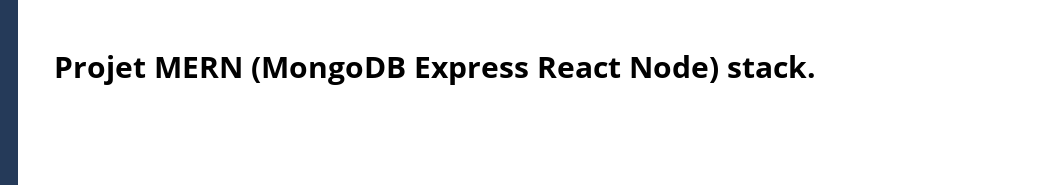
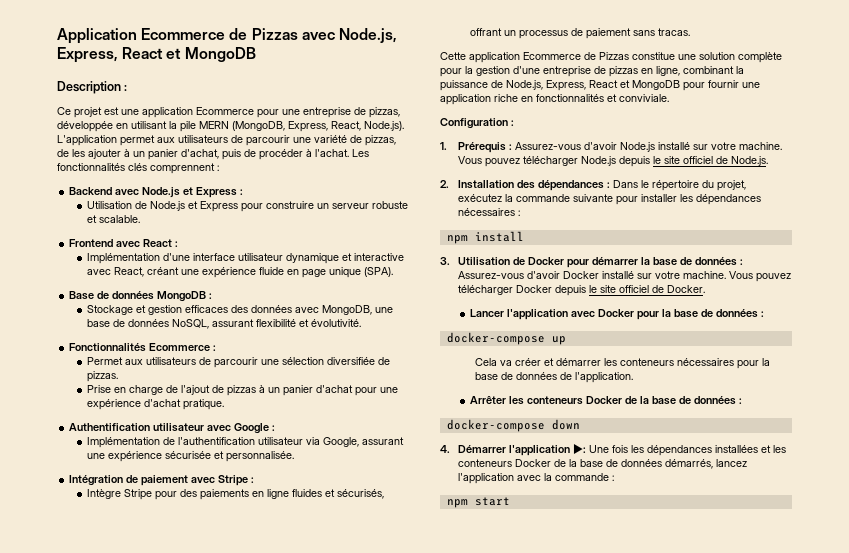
[54,55,816,85] Projet MERN (MongoDB Express React Node) stack. -> [57,28,397,44] [57,47,256,63] [57,81,128,94] [57,107,400,118] [57,121,404,132] [57,135,396,146] [57,149,369,160] [57,163,219,174] [69,187,244,198] [86,201,408,212] [86,215,140,223] [69,239,179,247] [86,253,404,264] [86,267,393,278] [69,291,213,302] [86,305,393,315] [86,319,361,329] [69,343,217,352] [86,357,390,368] [86,371,118,382] [86,385,398,396] [86,399,224,410] [69,423,276,434] [86,437,404,448] [86,451,294,462] [69,475,255,486] [86,489,384,500] [469,28,690,39] [440,52,782,63] [440,66,744,77] [440,80,760,91] [440,94,669,105] [440,118,514,129] [440,142,782,153] [457,156,768,167] [440,180,746,191] [457,194,761,205] [457,208,520,216] [446,231,524,244] [440,257,743,268] [457,271,791,282] [457,285,705,296] [469,309,764,320] [446,332,566,345] [475,358,771,369] [475,372,634,383] [469,396,742,405] [446,419,580,432] [440,444,786,456] [457,459,747,469] [457,473,614,484] [446,497,510,508] Application Ecommerce de Pizzas avec Node.js, Express, React et MongoDB // Description : // Ce projet est une application Ecommerce pour une entreprise de pizzas, développée en utilisant la pile MERN (MongoDB, Express, React, Node.js). L'application permet aux utilisateurs de parcourir une variété de pizzas, de les ajouter à un panier d'achat, puis de procéder à l'achat. Les fonctionnalités clés comprennent : // Backend avec Node.js et Express : // Utilisation de Node.js et Express pour construire un serveur robuste et scalable. // Frontend avec React : // Implémentation d'une interface utilisateur dynamique et interactive avec React, créant une expérience fluide en page unique (SPA). // Base de données MongoDB : // Stockage et gestion efficaces des données avec MongoDB, une base de données NoSQL, assurant flexibilité et évolutivité. // Fonctionnalités Ecommerce : // Permet aux utilisateurs de parcourir une sélection diversifiée de pizzas. // Prise en charge de l'ajout de pizzas à un panier d'achat pour une expérience d'achat pratique. // Authentification utilisateur avec Google : // Implémentation de l'authentification utilisateur via Google, assurant une expérience sécurisée et personnalisée. // Intégration de paiement avec Stripe : // Intègre Stripe pour des paiements en ligne fluides et sécurisés, offrant un processus de paiement sans tracas. // Cette application Ecommerce de Pizzas constitue une solution complète pour la gestion d'une entreprise de pizzas en ligne, combinant la puissance de Node.js, Express, React et MongoDB pour fournir une application riche en fonctionnalités et conviviale. // Configuration : // 1. Prérequis : Assurez-vous d'avoir Node.js installé sur votre machine. Vous pouvez télécharger Node.js depuis le site officiel de Node.js. // 2. Installation des dépendances : Dans le répertoire du projet, exécutez la commande suivante pour installer les dépendances nécessaires : // npm install // 3. Utilisation de Docker pour démarrer la base de données : Assurez-vous d'avoir Docker installé sur votre machine. Vous pouvez télécharger Docker depuis le site officiel de Docker. // Lancer l'application avec Docker pour la base de données : // docker-compose up // Cela va créer et démarrer les conteneurs nécessaires pour la base de données de l'application. // Arrêter les conteneurs Docker de la base de données : // docker-compose down // 4. Démarrer l'application ▶: Une fois les dépendances installées et les conteneurs Docker de la base de données démarrés, lancez l'application avec la commande : // npm start

